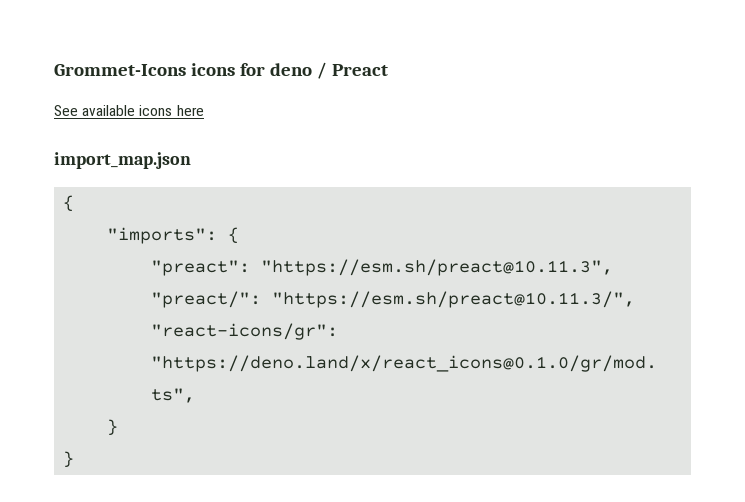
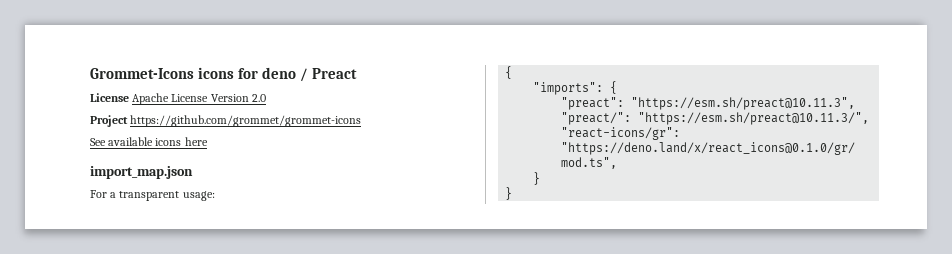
(388, 70) none -> [90,93,266,105] [90,115,362,127] // License Apache License Version 2.0 // Project https://github.com/grommet/grommet-icons
(191, 160) none -> [90,190,215,201] // For a transparent usage:

